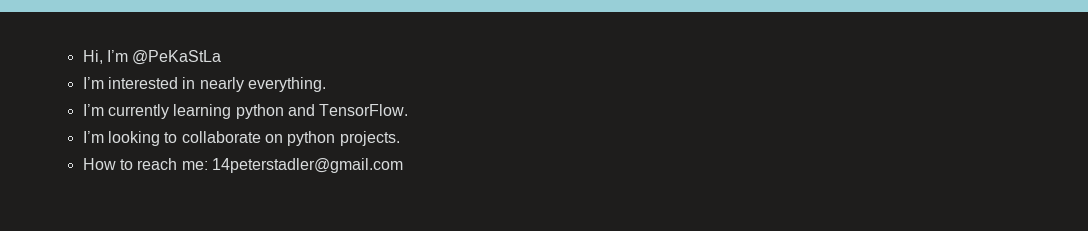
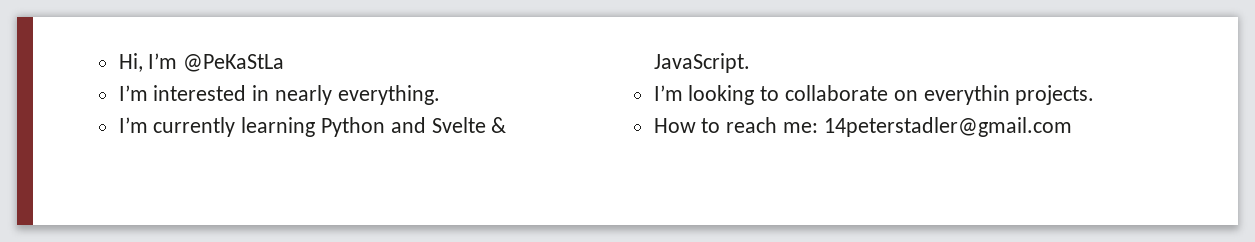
[235,104,409,119] python and TensorFlow. -> [321,117,507,137] [653,53,750,73] Python and Svelte & JavaScript.
[287,131,336,146] python -> [923,85,1010,105] everythin

